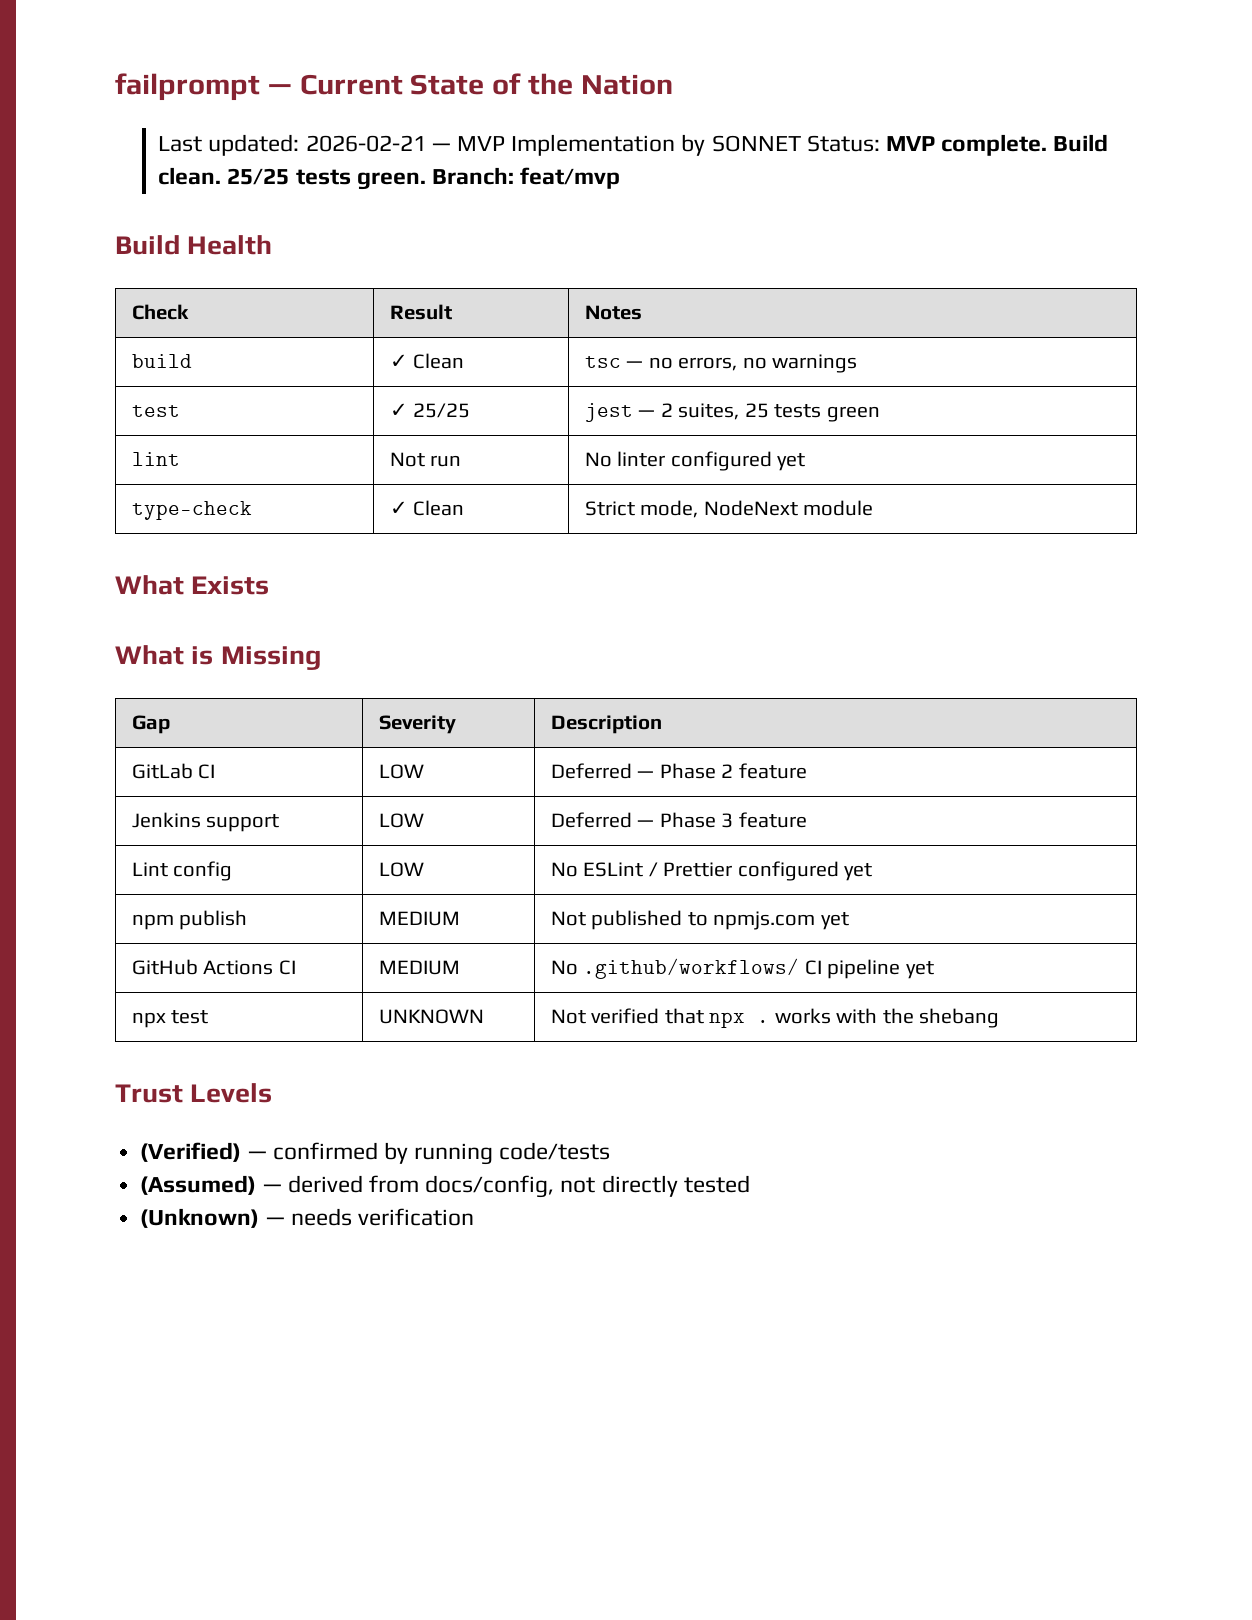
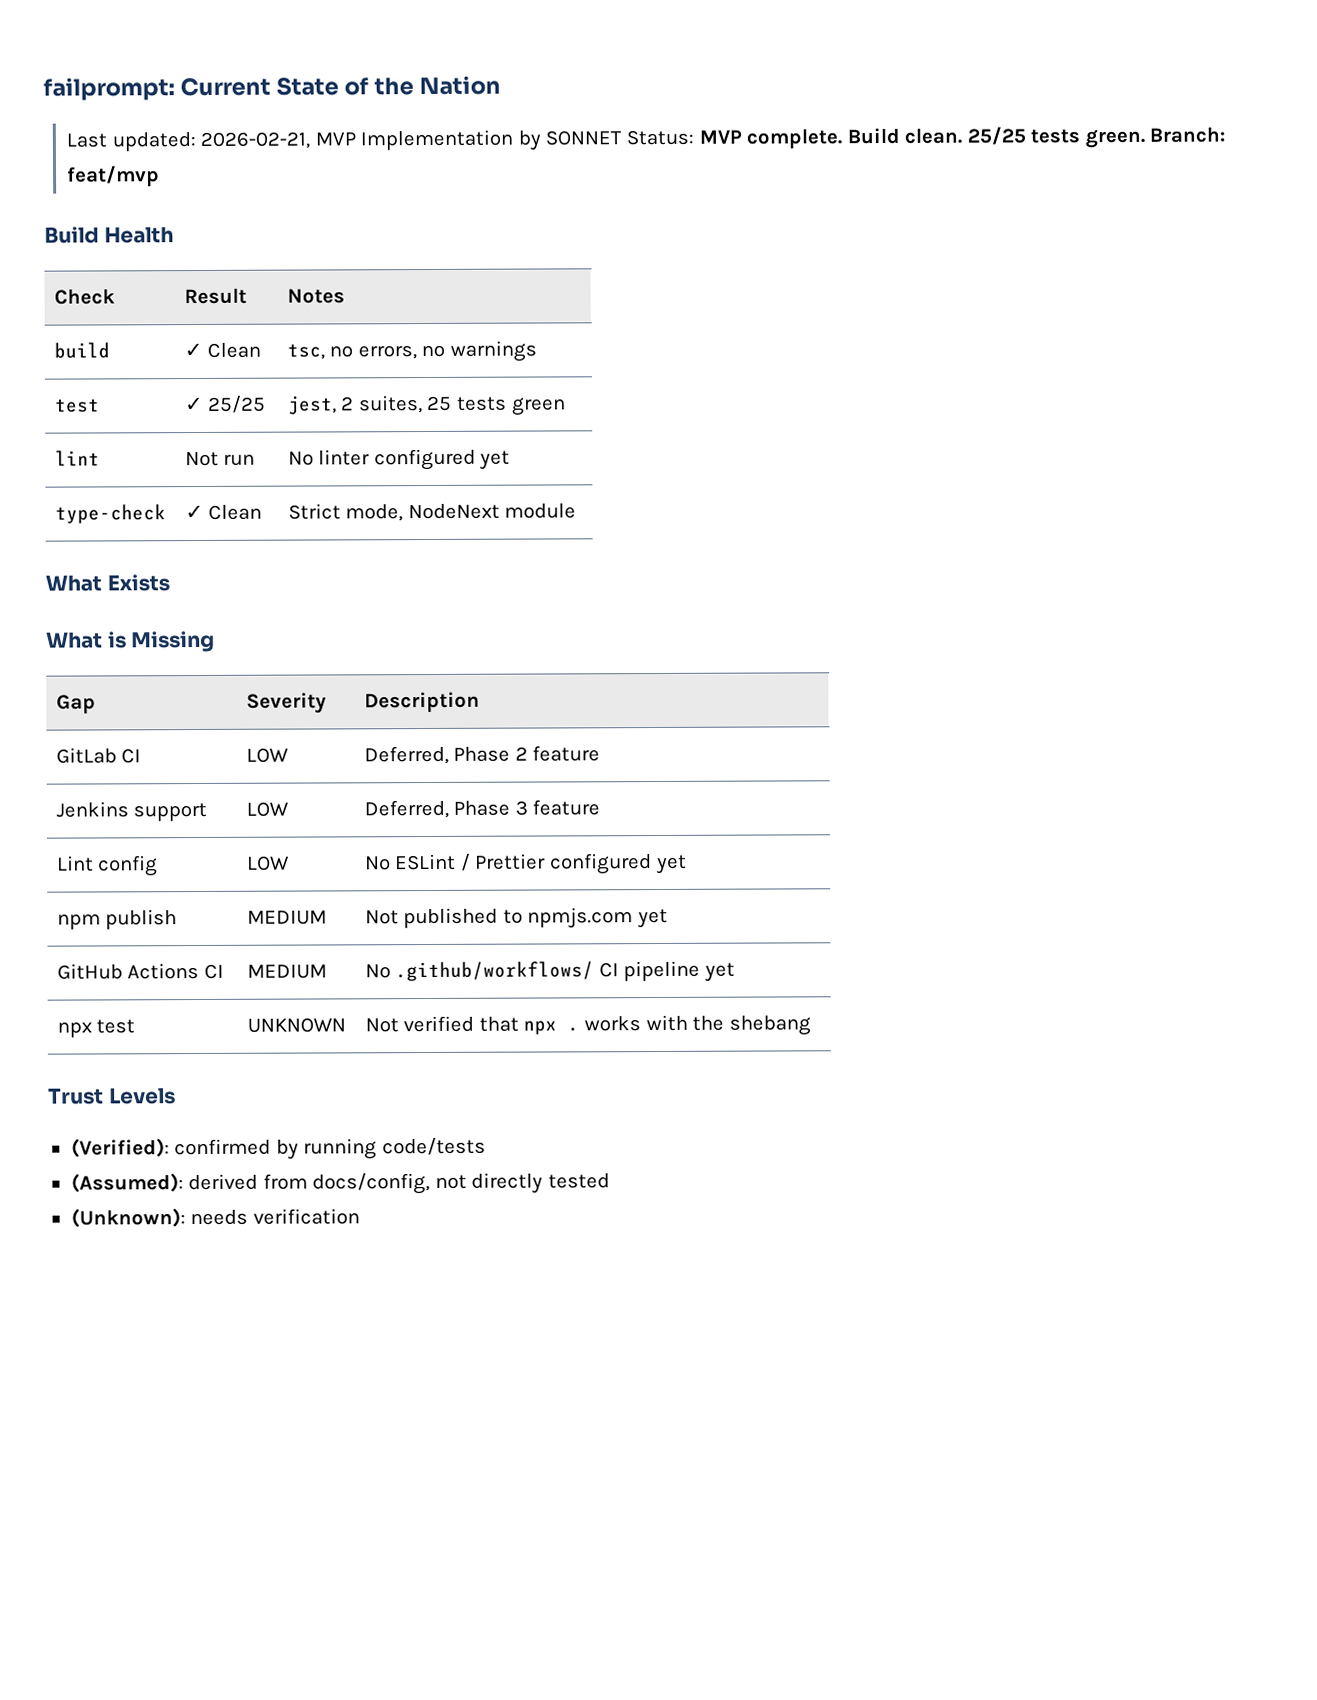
[115,73,292,101] failprompt — -> [43,77,175,101] failprompt:
[305,135,451,152] 2026-02-21 — -> [200,131,311,149] 2026-02-21,
[584,356,644,368] tsc — -> [286,343,325,360] tsc,
[584,403,656,422] jest — -> [287,395,337,415] jest,
[550,763,655,779] Deferred — -> [363,745,449,765] Deferred,
[550,812,655,828] Deferred — -> [363,799,449,819] Deferred,
[140,1142,267,1162] (Verified) — -> [70,1138,170,1158] (Verified):
[140,1175,282,1195] (Assumed) — -> [70,1173,184,1193] (Assumed):
[140,1208,285,1228] (Unknown) — -> [70,1208,186,1228] (Unknown):

